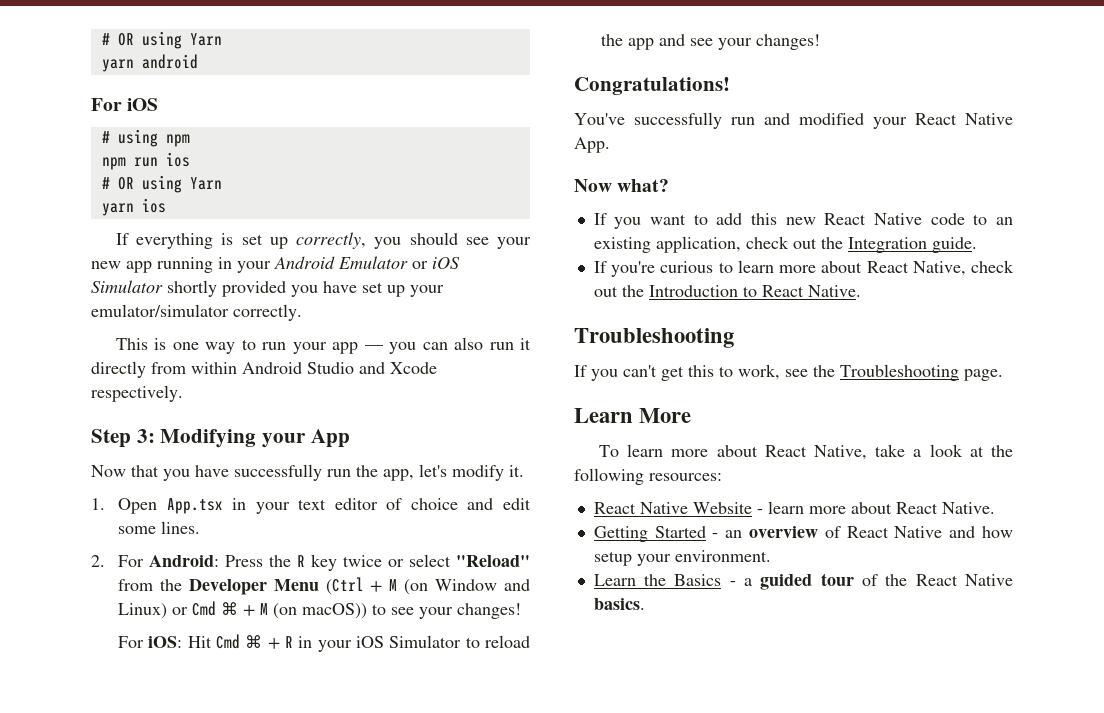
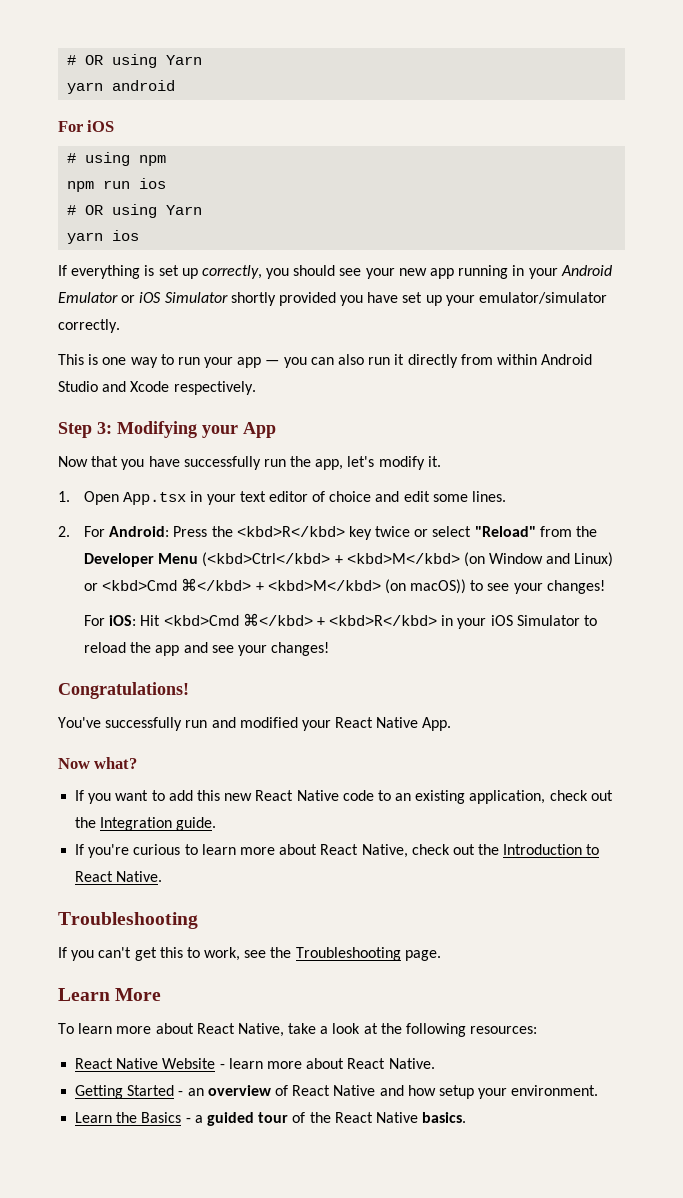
[296,555,305,567] R -> [236,526,345,537] <kbd>R</kbd>
[325,577,398,595] (Ctrl + M -> [202,552,460,567] (<kbd>Ctrl</kbd> + <kbd>M</kbd>
[191,601,268,616] Cmd ⌘ + M -> [102,578,381,591] <kbd>Cmd ⌘</kbd> + <kbd>M</kbd>
[215,634,293,649] Cmd ⌘ + R -> [163,613,438,626] <kbd>Cmd ⌘</kbd> + <kbd>R</kbd>

